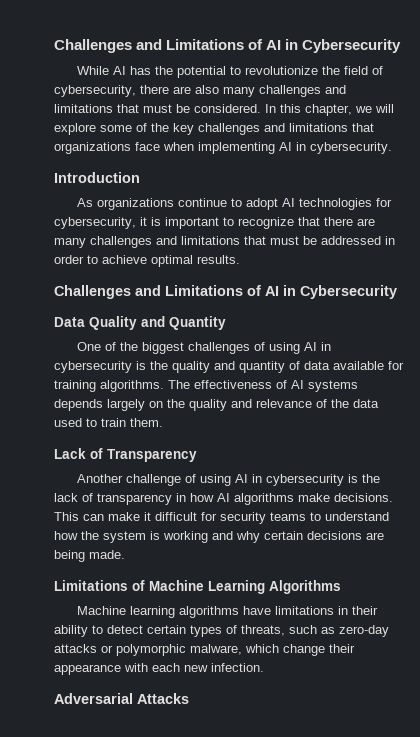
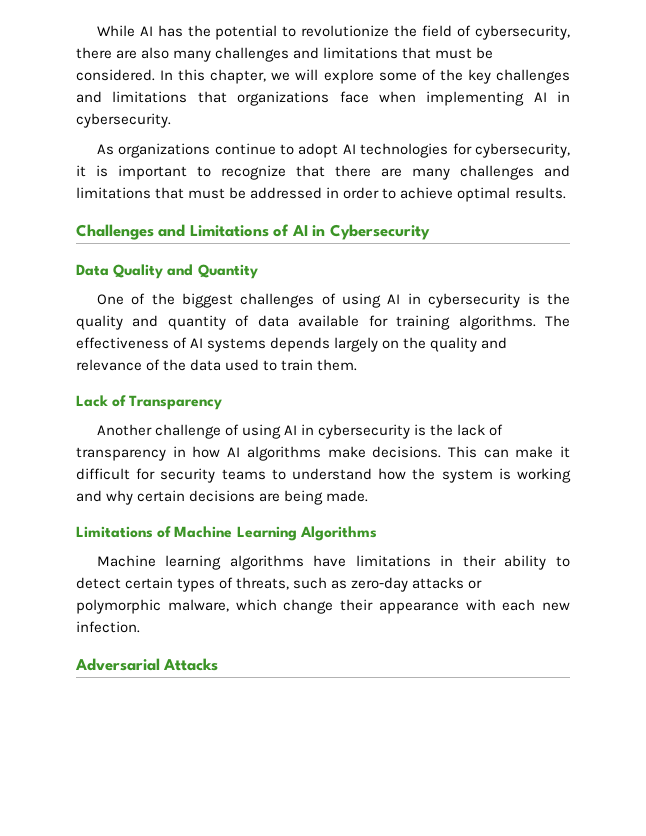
[54,39,402,53] Challenges and Limitations of AI in Cybersecurity // -> (96, 31) none
[54,172,140,183] // Introduction -> (171, 120) none

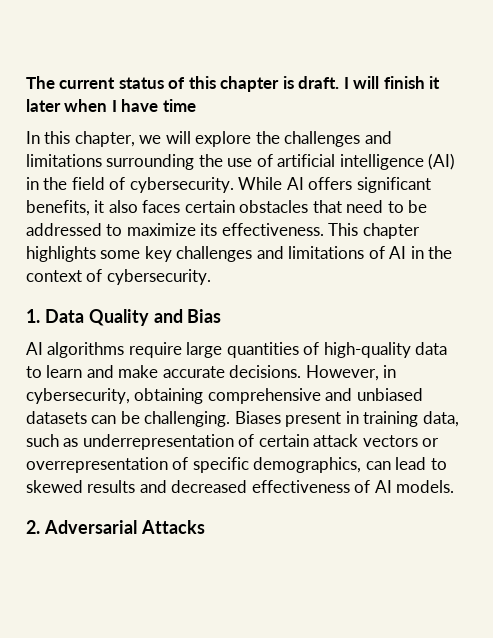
[96,25,570,40] [76,47,494,62] [76,69,155,81] While AI has the potential to revolutionize the field of cybersecurity, there are also many challenges and limitations that must be considered. -> [26,76,441,92] [26,99,196,112] The current status of this chapter is draft. I will finish it later when I have time //
[378,69,570,84] [76,91,570,106] [76,113,171,128] [96,143,571,158] [76,165,570,180] [76,187,566,202] [76,224,430,240] [76,264,258,279] [96,293,570,308] [76,315,571,330] [76,337,508,352] [76,359,358,371] [76,395,223,410] [96,424,504,439] [76,446,570,461] [76,468,571,483] [76,490,369,505] [76,526,377,541] [96,555,571,570] [76,577,483,592] [76,599,570,614] [76,621,140,633] some of the key challenges and limitations that organizations face when implementing AI in cybersecurity. // As organizations continue to adopt AI technologies for cybersecurity, it is important to recognize that there are many challenges and limitations that must be addressed in order to achieve optimal results. // Challenges and Limitations of AI in Cybersecurity // Data Quality and Quantity // One of the biggest challenges of using AI in cybersecurity is the quality and quantity of data available for training algorithms. The effectiveness of AI systems depends largely on the quality and relevance of the data used to train them. // Lack of Transparency // Another challenge of using AI in cybersecurity is the lack of transparency in how AI algorithms make decisions. This can make it difficult for security teams to understand how the system is working and why certain decisions are being made. // Limitations of Machine Learning Algorithms // Machine learning algorithms have limitations in their ability to detect certain types of threats, such as zero-day attacks or polymorphic malware, which change their appearance with each new infection. // -> [255,131,392,147] [26,153,456,170] [26,177,431,193] [26,200,428,216] [26,223,420,239] [26,246,453,262] [26,269,211,285] [26,309,222,326] [26,342,448,358] [26,365,397,381] [26,388,423,404] [26,411,459,427] [26,434,440,450] [26,457,447,473] [26,480,455,493] [26,520,40,534] the challenges and limitations surrounding the use of artificial intelligence (AI) in the field of cybersecurity. While AI offers significant benefits, it also faces certain obstacles that need to be addressed to maximize its effectiveness. This chapter highlights some key challenges and limitations of AI in the context of cybersecurity. // 1. Data Quality and Bias // AI algorithms require large quantities of high-quality data to learn and make accurate decisions. However, in cybersecurity, obtaining comprehensive and unbiased datasets can be challenging. Biases present in training data, such as underrepresentation of certain attack vectors or overrepresentation of specific demographics, can lead to skewed results and decreased effectiveness of AI models. // 2.

